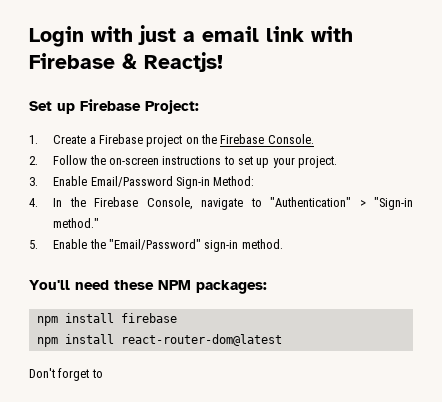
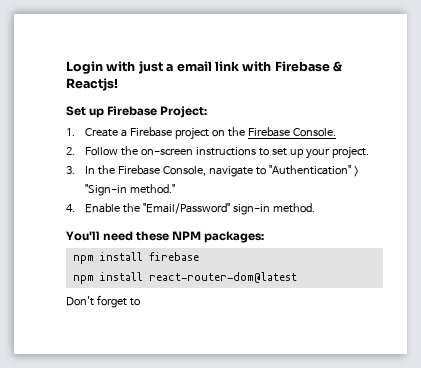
[53,176,255,189] [29,198,38,207] Enable Email/Password Sign-in Method: // 4. -> (75, 170) none
[29,240,38,249] 5. -> [66,204,75,212] 4.

